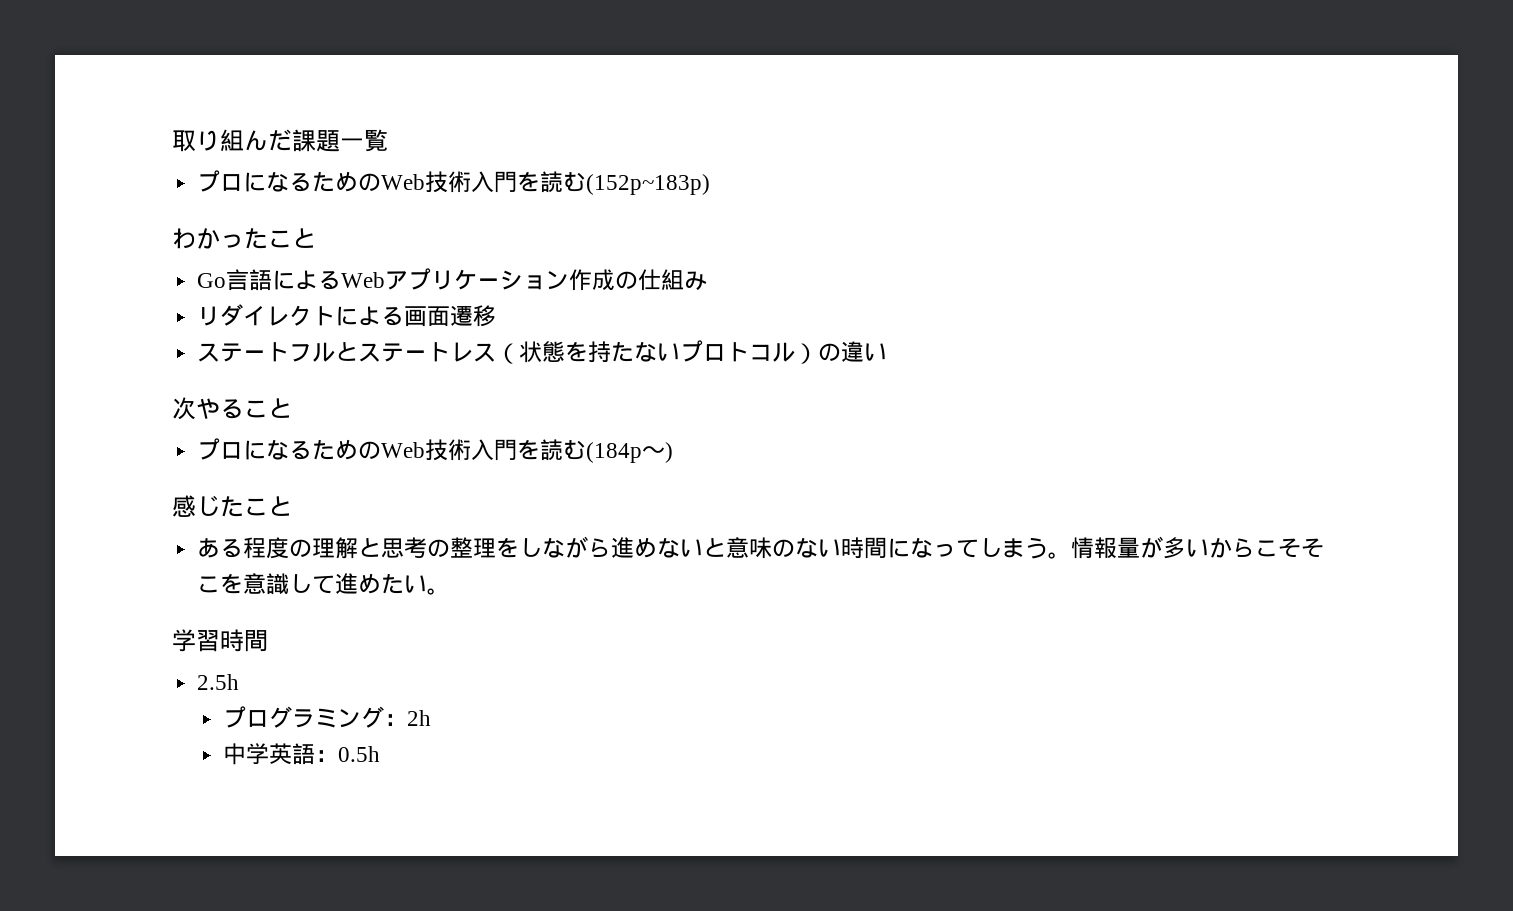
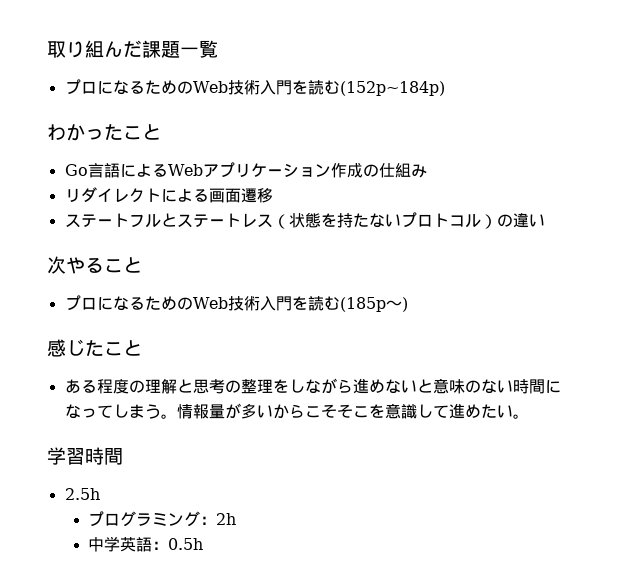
[586,174,711,195] (152p~183p) -> [339,81,445,96] (152p~184p)
[586,442,643,463] (184p -> [339,297,386,312] (185p

